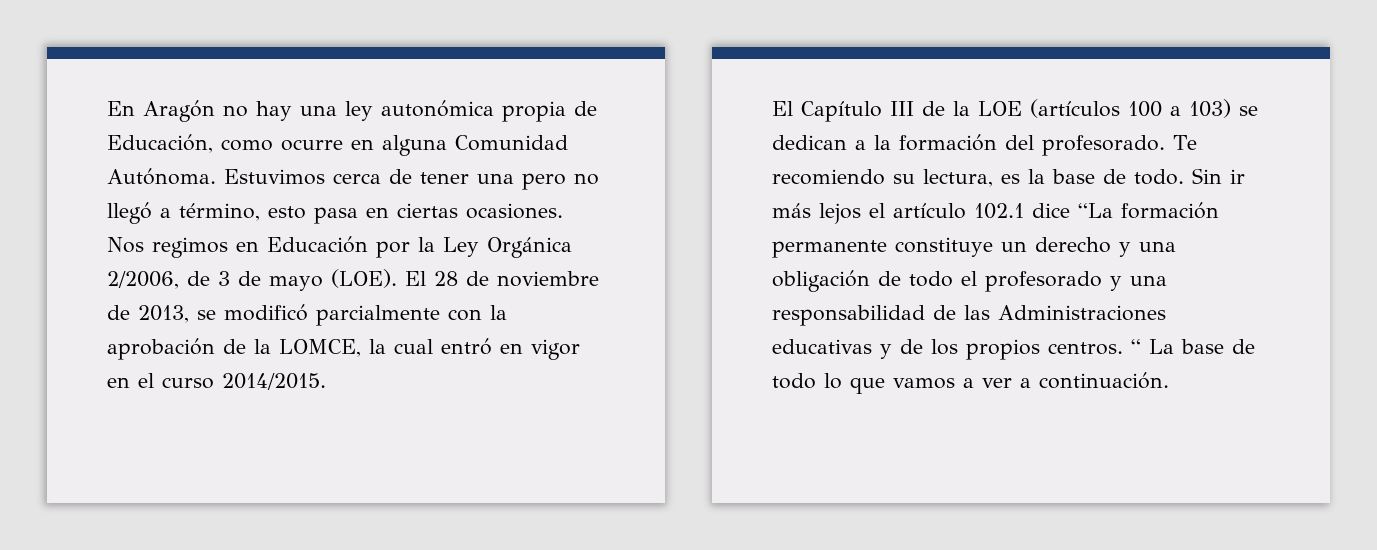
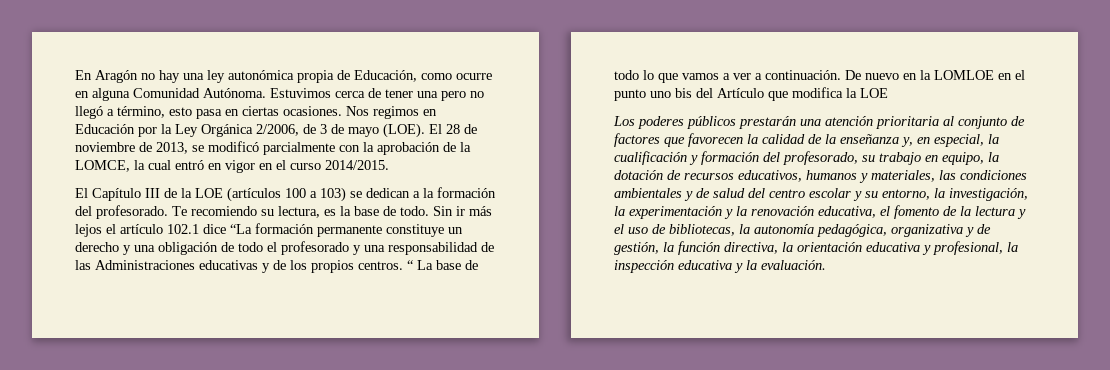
(1169, 380) none -> [845,70,1025,80] [614,87,888,101] [613,116,1025,129] [614,133,999,147] [614,151,999,165] [614,170,1027,183] [614,188,1028,201] [614,205,1026,219] [614,224,991,237] [614,241,1018,255] [614,260,826,273] De nuevo en la LOMLOE en el punto uno bis del Artículo que modifica la LOE // Los poderes públicos prestarán una atención prioritaria al conjunto de factores que favorecen la calidad de la enseñanza y, en especial, la cualificación y formación del profesorado, su trabajo en equipo, la dotación de recursos educativos, humanos y materiales, las condiciones ambientales y de salud del centro escolar y su entorno, la investigación, la experimentación y la renovación educativa, el fomento de la lectura y el uso de bibliotecas, la autonomía pedagógica, organizativa y de gestión, la función directiva, la orientación educativa y profesional, la inspección educativa y la evaluación.

